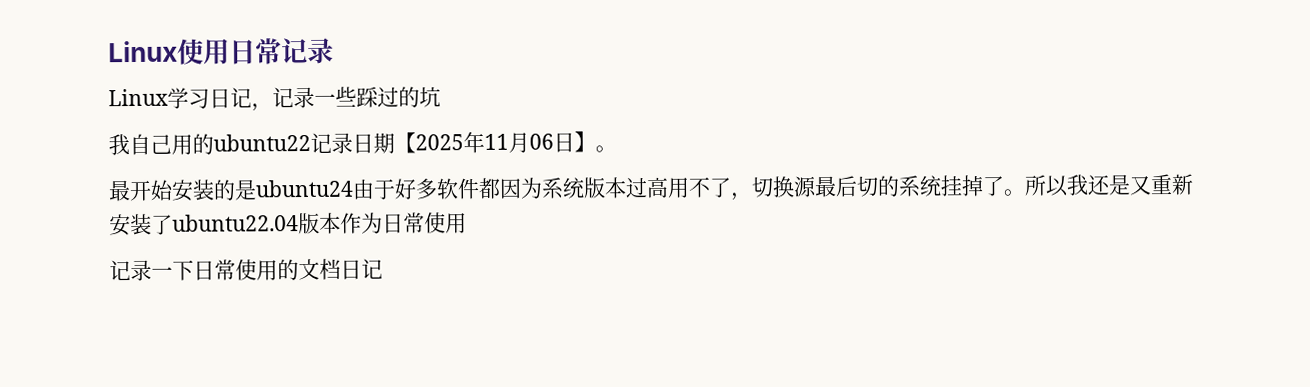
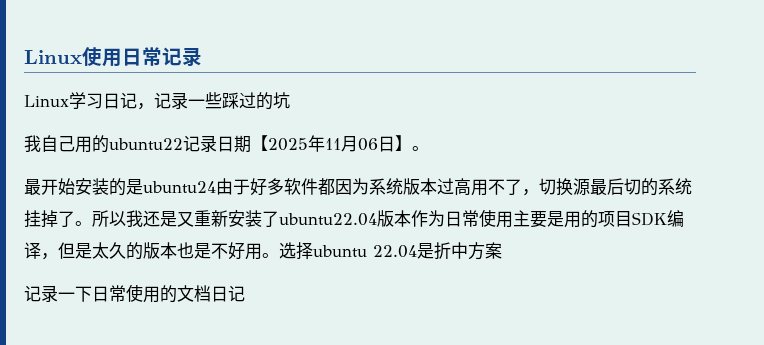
(467, 223) none -> [513,210,684,228] [24,242,502,260] 主要是用的项目SDK编译，但是太久的版本也是不好用。选择ubuntu 22.04是折中方案

